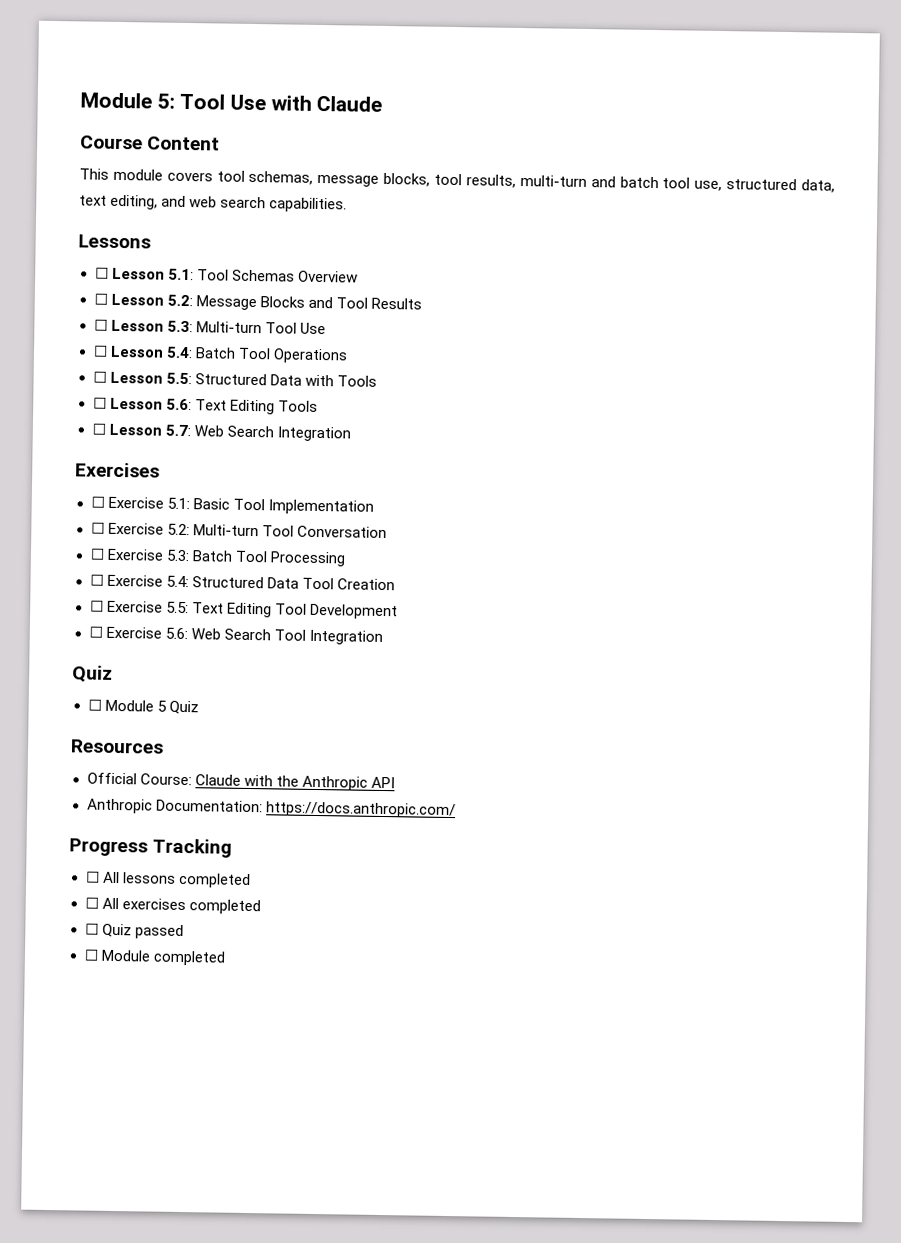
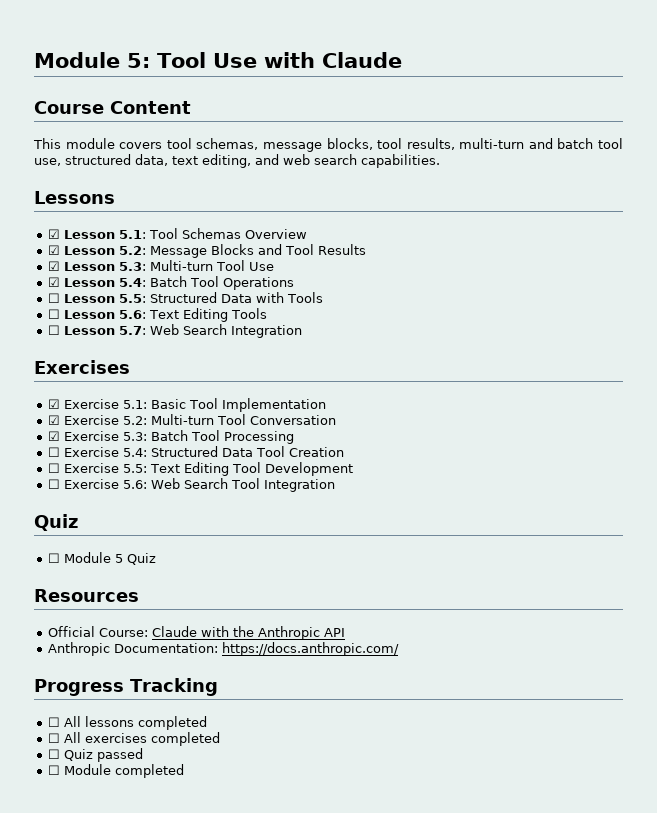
[94,267,109,279] ☐ -> [48,229,61,239] ☑
[93,293,108,305] ☐ -> [48,245,61,255] ☑
[93,319,108,331] ☐ -> [48,261,61,271] ☑
[92,345,108,357] ☐ -> [48,277,61,287] ☑
[90,496,105,508] ☐ -> [48,399,61,409] ☑
[90,522,105,534] ☐ -> [48,415,61,425] ☑
[89,548,105,560] ☐ -> [48,431,61,441] ☑

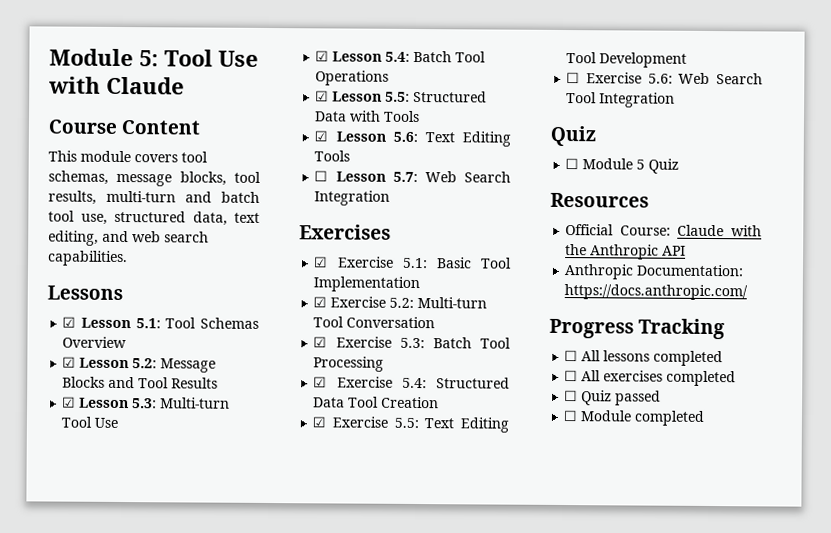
[48,293,61,303] ☐ -> [315,90,330,102] ☑
[48,309,61,319] ☐ -> [314,130,329,142] ☑
[48,447,61,457] ☐ -> [313,376,328,388] ☑
[48,463,61,473] ☐ -> [312,416,327,428] ☑

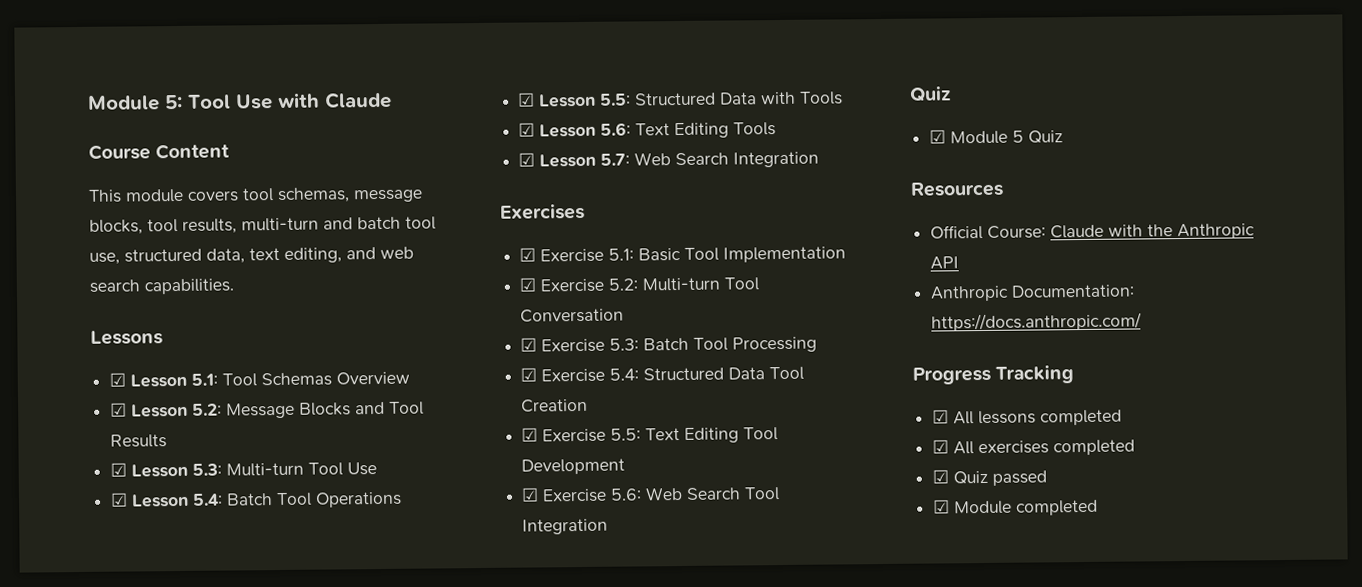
[314,170,329,182] ☐ -> [518,152,536,167] ☑
[566,72,581,84] ☐ -> [521,487,540,502] ☑
[565,158,580,170] ☐ -> [929,129,947,144] ☑
[564,350,579,362] ☐ -> [932,409,950,424] ☑
[564,370,579,382] ☐ -> [932,439,950,454] ☑
[564,390,579,402] ☐ -> [932,469,950,484] ☑
[563,410,579,422] ☐ -> [933,499,951,514] ☑

